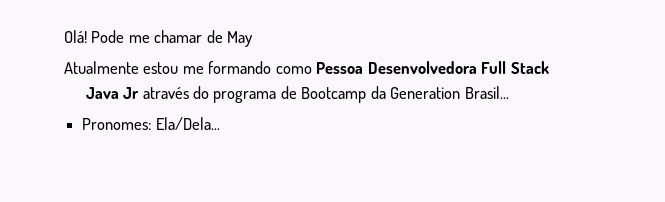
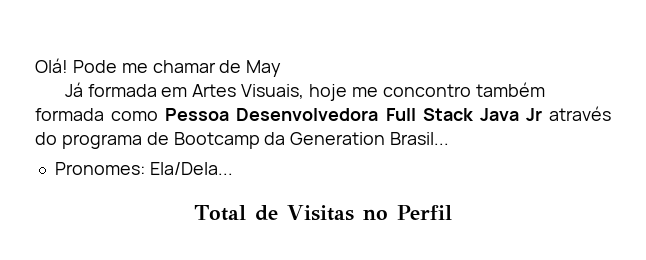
[64,61,272,74] Atualmente estou me formando -> [64,82,545,101] [35,108,104,121] Já formada em Artes Visuais, hoje me concontro também formada
(549, 67) // -> (474, 114) none
(220, 123) none -> [193,205,453,221] // Total de Visitas no Perfil

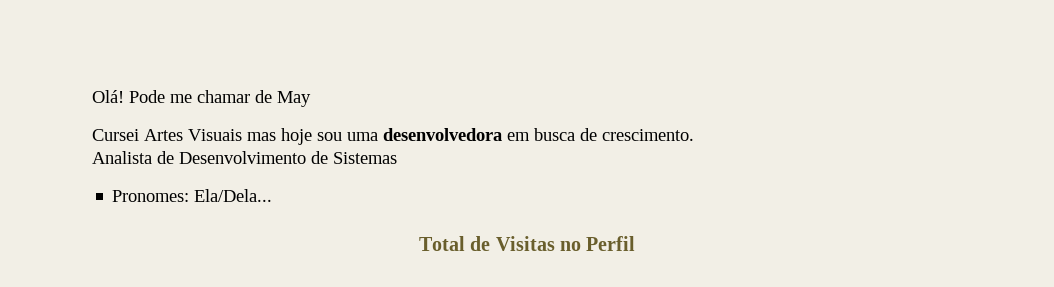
[64,82,545,101] [35,106,611,121] [35,132,450,149] Já formada em Artes Visuais, hoje me concontro também formada como Pessoa Desenvolvedora Full Stack Java Jr através do programa de Bootcamp da Generation Brasil... -> [92,128,694,145] [92,151,397,164] Cursei Artes Visuais mas hoje sou uma desenvolvedora em busca de crescimento. // Analista de Desenvolvimento de Sistemas

